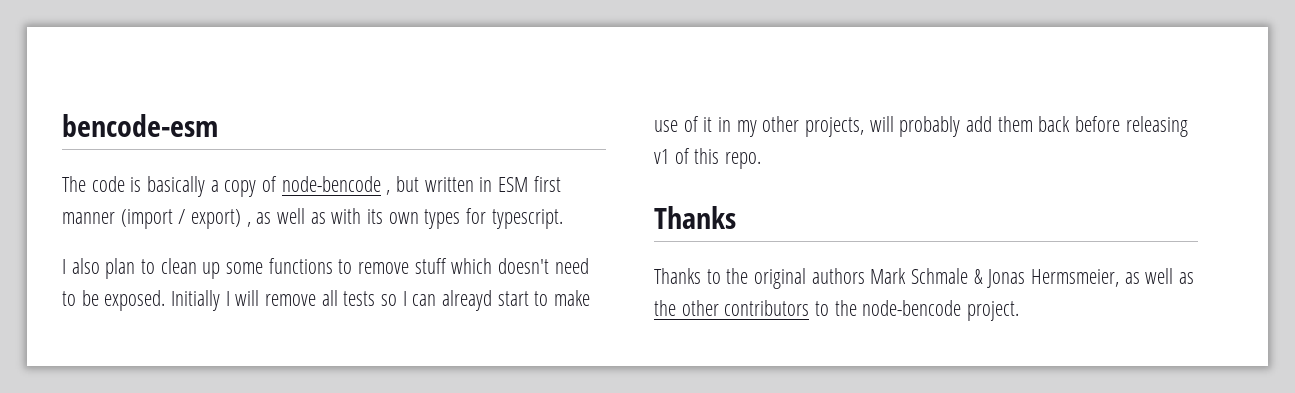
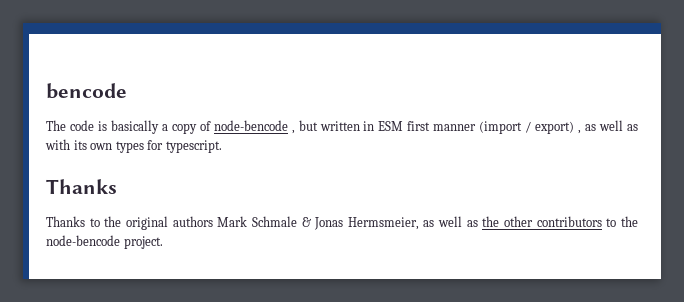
[62,114,218,137] bencode-esm -> [46,83,127,99] bencode
[62,258,589,279] [62,290,591,311] [654,116,1188,137] [654,148,762,169] // I also plan to clean up some functions to remove stuff which doesn't need to be exposed. Initially I will remove all tests so I can alreayd start to make use of it in my other projects, will probably add them back before releasing v1 of this repo. -> (222, 146) none

